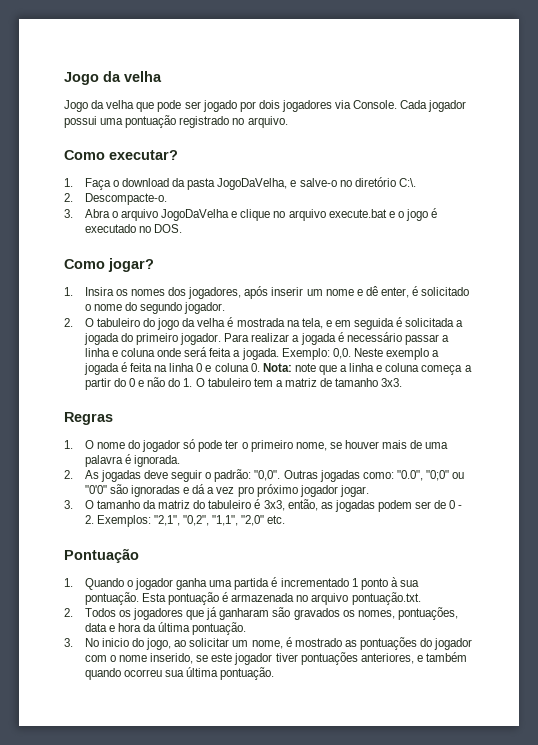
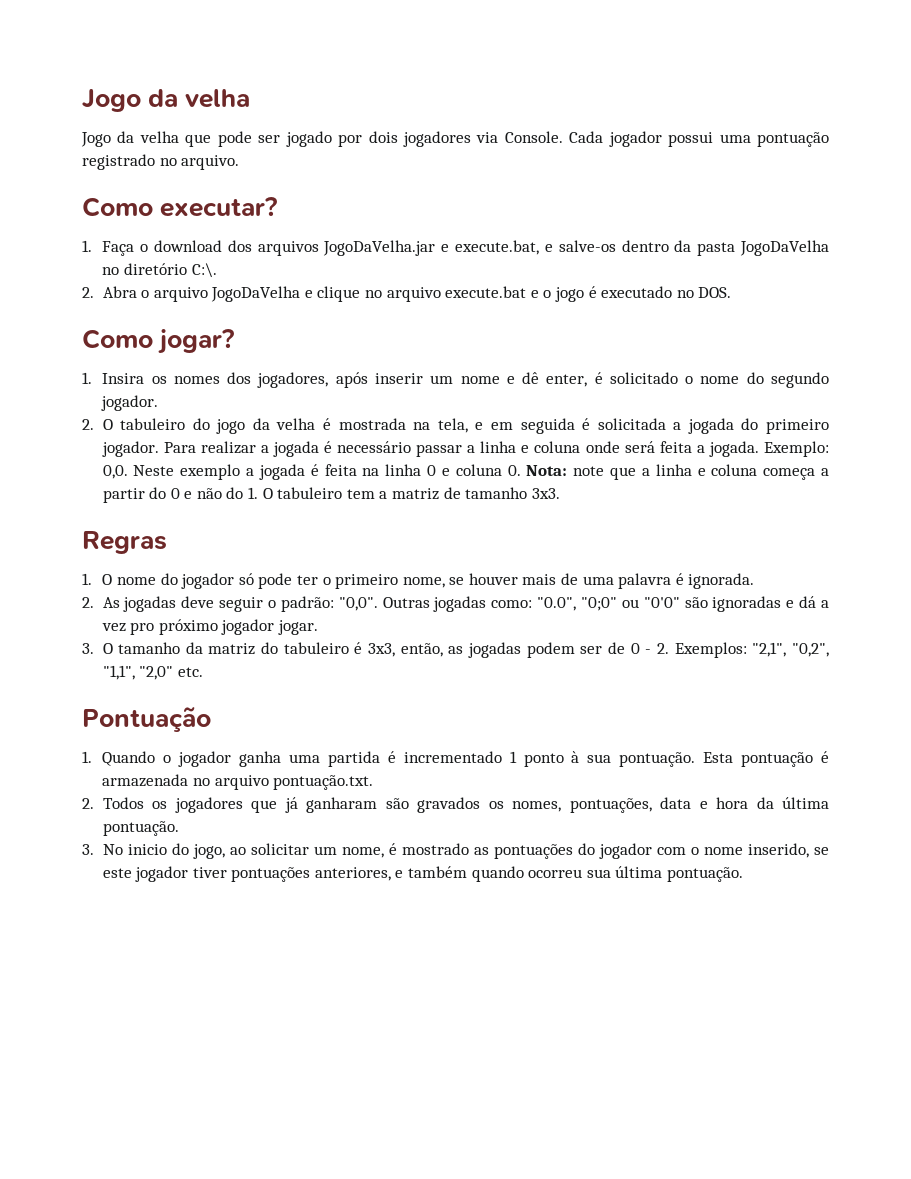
[172,178,337,190] da pasta JogoDaVelha, e salve-o -> [227,240,829,256] dos arquivos JogoDaVelha.jar e execute.bat, e salve-os dentro da pasta JogoDaVelha
[84,193,167,205] [64,209,73,218] Descompacte-o. // 3. -> (94, 292) none

